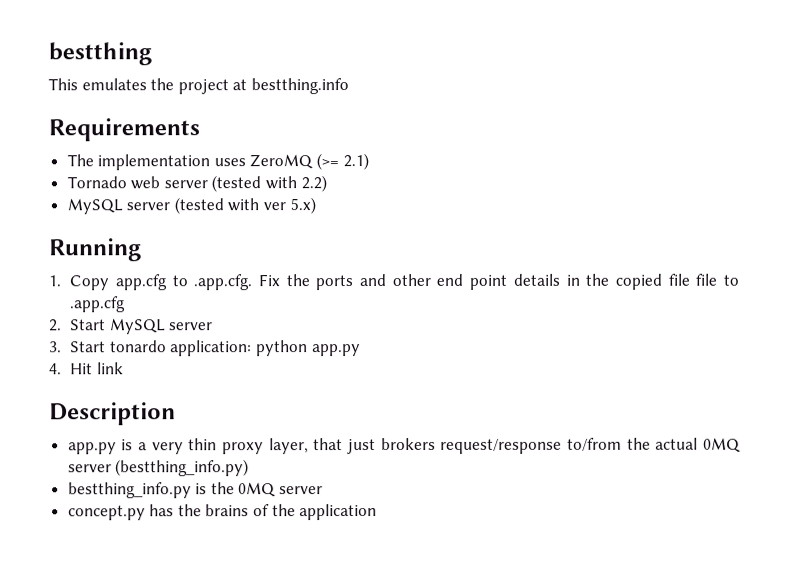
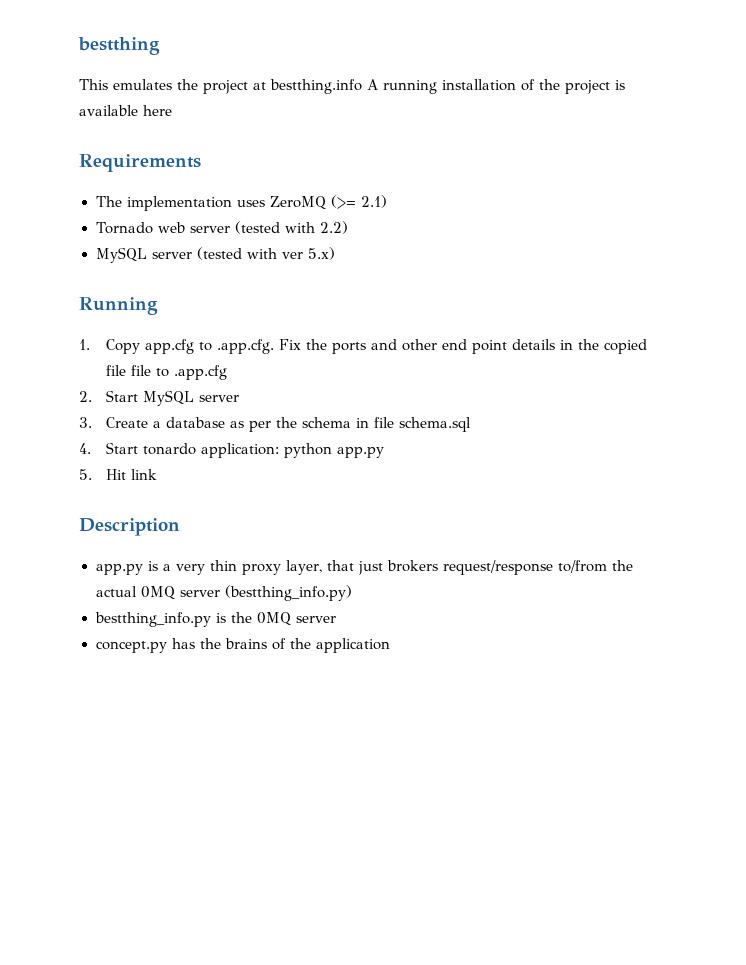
(349, 86) none -> [367,79,625,94] [79,105,172,116] A running installation of the project is available here
(62, 347) none -> [105,417,471,432] [79,443,91,454] Create a database as per the schema in file schema.sql // 4.
[49,363,62,375] 4. -> [79,469,92,480] 5.

